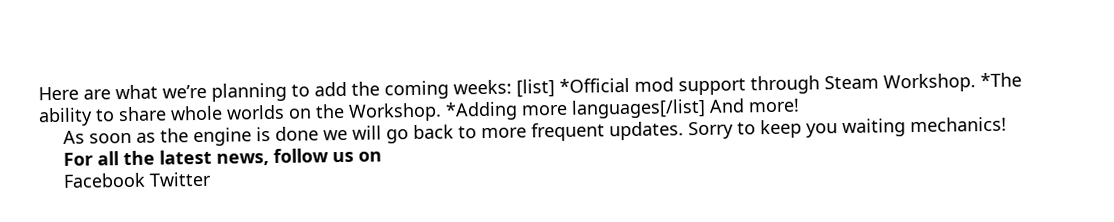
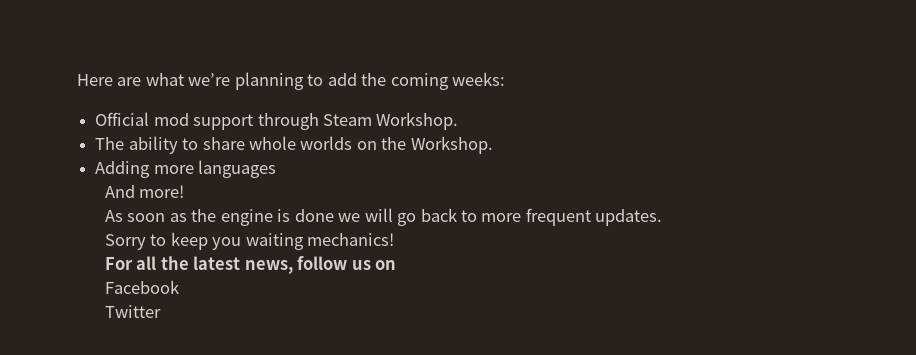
[516,77,630,98] [list] *Official -> [95,112,150,126] // Official
[980,72,1022,88] *The -> [95,137,125,150] // The
[445,98,706,121] *Adding more languages[/list] -> [95,160,277,178] // Adding more languages //
(684, 131) none -> (663, 217) //
(146, 180) none -> (179, 287) //

